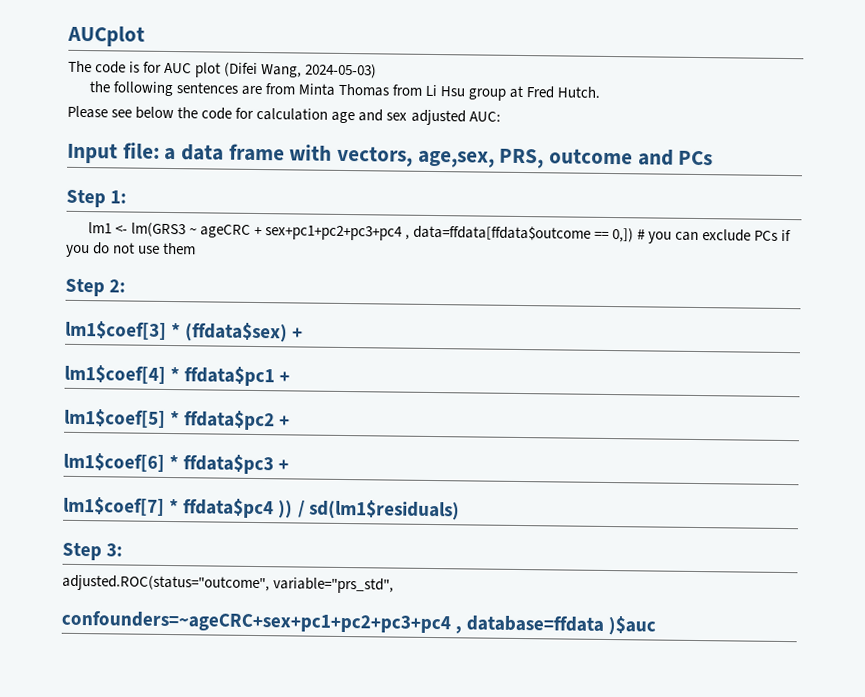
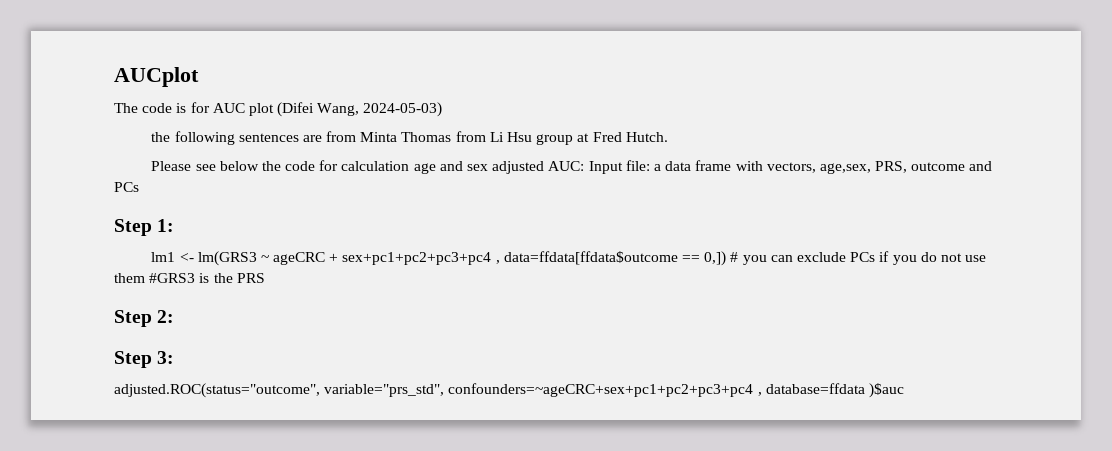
(501, 116) // -> (585, 166) none
[65,278,127,297] [65,320,304,343] [64,364,291,387] [64,408,291,431] [63,452,290,475] [63,496,460,521] // Step 2: // lm1$coef[3] * (ffdata$sex) + // lm1$coef[4] * ffdata$pc1 + // lm1$coef[5] * ffdata$pc2 + // lm1$coef[6] * ffdata$pc3 + // lm1$coef[7] * ffdata$pc4 )) / sd(lm1$residuals) -> [149,273,265,283] [114,310,175,327] #GRS3 is the PRS // Step 2:
(395, 585) // -> (445, 390) none

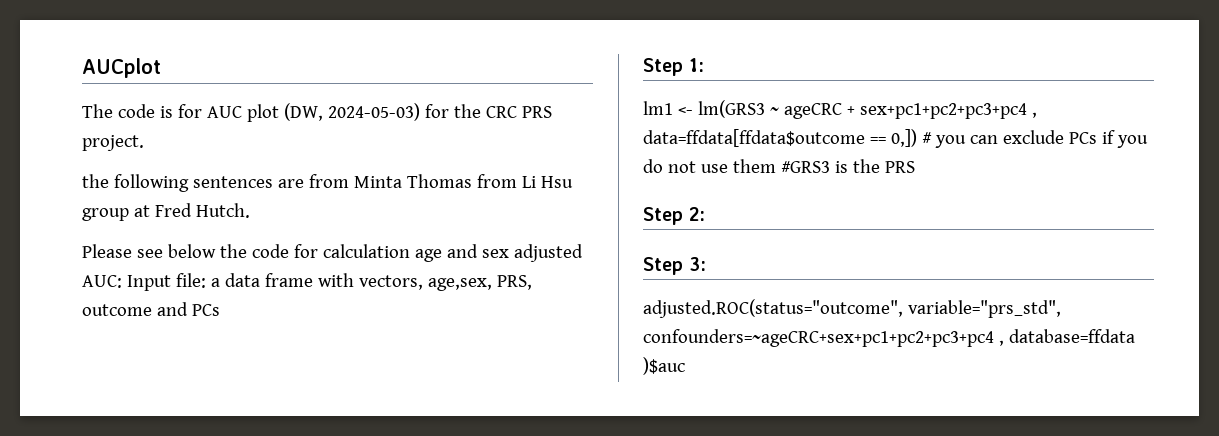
[277,102,360,117] (Difei Wang, -> [283,103,323,121] (DW,
(443, 109) none -> [424,104,552,118] [82,135,144,151] for the CRC PRS project.

